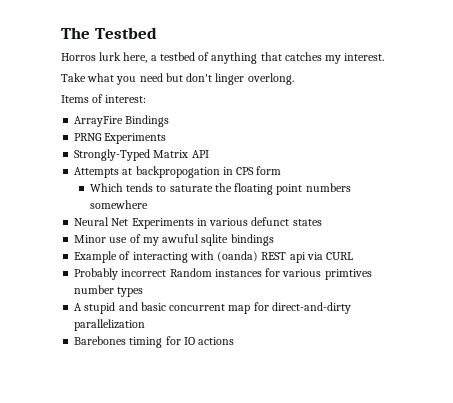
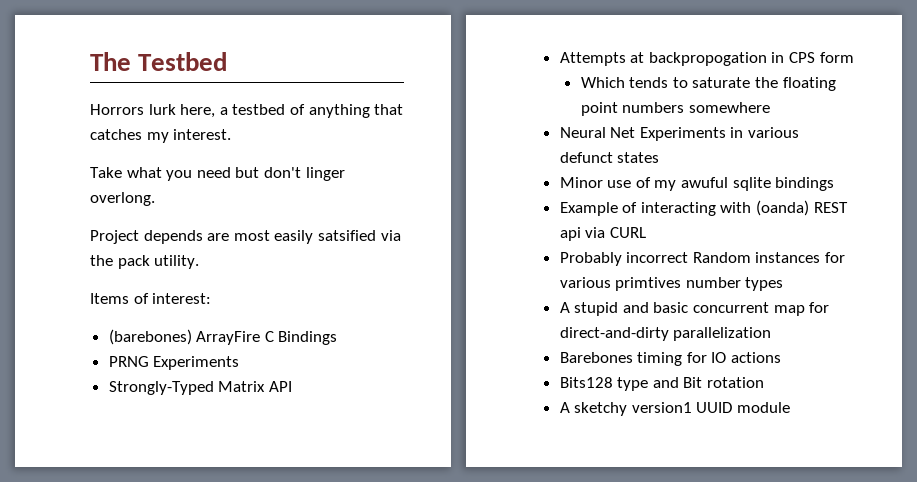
[61,53,96,61] Horros -> [90,104,144,115] Horrors
(294, 79) none -> [90,230,401,244] [90,255,200,269] // Project depends are most easily satsified via the pack utility.
[74,116,124,127] ArrayFire -> [108,329,274,345] (barebones) ArrayFire C
(235, 341) none -> [559,377,765,391] [559,402,791,416] // Bits128 type and Bit rotation // A sketchy version1 UUID module

